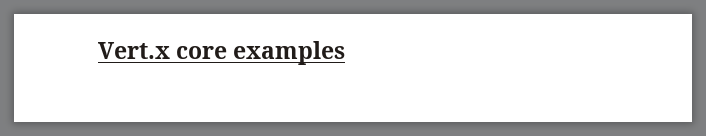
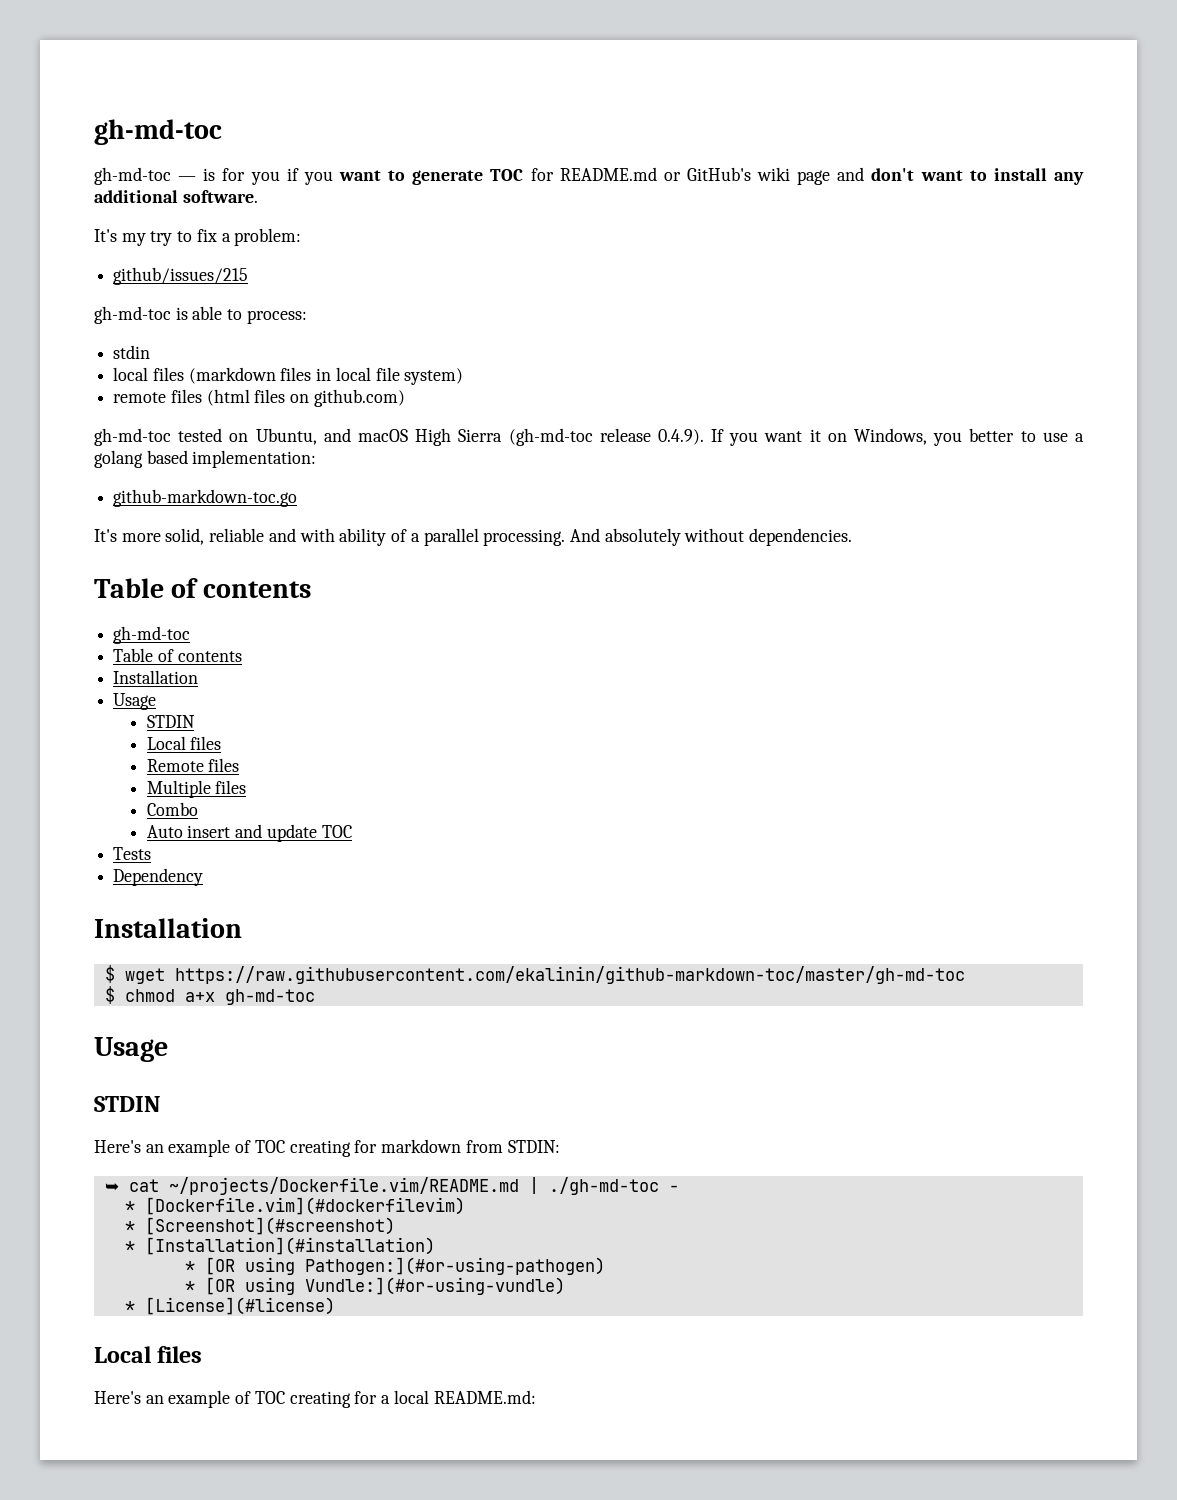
[98,41,346,65] Vert.x core examples -> [94,119,222,145] [94,167,1084,185] [94,190,258,203] [94,228,302,246] [113,267,249,285] [94,306,307,324] [113,345,151,359] [113,367,464,385] [113,389,405,407] [94,428,1084,446] [94,450,317,468] [113,489,298,507] [94,528,853,546] [94,578,311,598] [113,626,191,644] [113,648,242,662] [113,670,199,684] [113,693,157,710] [146,715,195,728] [146,736,222,750] [146,758,240,772] [146,780,247,798] [146,802,198,816] [146,824,352,842] [113,847,152,860] [113,868,204,886] [94,918,242,938] [104,965,965,984] [104,986,315,1005] [94,1037,168,1062] [94,1096,160,1112] [94,1139,560,1157] [104,1177,679,1195] [124,1197,465,1215] [124,1217,395,1235] [124,1237,435,1255] [184,1257,605,1275] [184,1277,565,1295] [124,1297,335,1315] [94,1346,203,1363] [94,1390,536,1408] gh-md-toc // gh-md-toc — is for you if you want to generate TOC for README.md or GitHub's wiki page and don't want to install any additional software. // It's my try to fix a problem: // github/issues/215 // gh-md-toc is able to process: // stdin // local files (markdown files in local file system) // remote files (html files on github.com) // gh-md-toc tested on Ubuntu, and macOS High Sierra (gh-md-toc release 0.4.9). If you want it on Windows, you better to use a golang based implementation: // github-markdown-toc.go // It's more solid, reliable and with ability of a parallel processing. And absolutely without dependencies. // Table of contents // gh-md-toc // Table of contents // Installation // Usage // STDIN // Local files // Remote files // Multiple files // Combo // Auto insert and update TOC // Tests // Dependency // Installation // $ wget https://raw.githubusercontent.com/ekalinin/github-markdown-toc/master/gh-md-toc // $ chmod a+x gh-md-toc // Usage // STDIN // Here's an example of TOC creating for markdown from STDIN: // ➥ cat ~/projects/Dockerfile.vim/README.md | ./gh-md-toc - // * [Dockerfile.vim](#dockerfilevim) // * [Screenshot](#screenshot) // * [Installation](#installation) // * [OR using Pathogen:](#or-using-pathogen) // * [OR using Vundle:](#or-using-vundle) // * [License](#license) // Local files // Here's an example of TOC creating for a local README.md:

